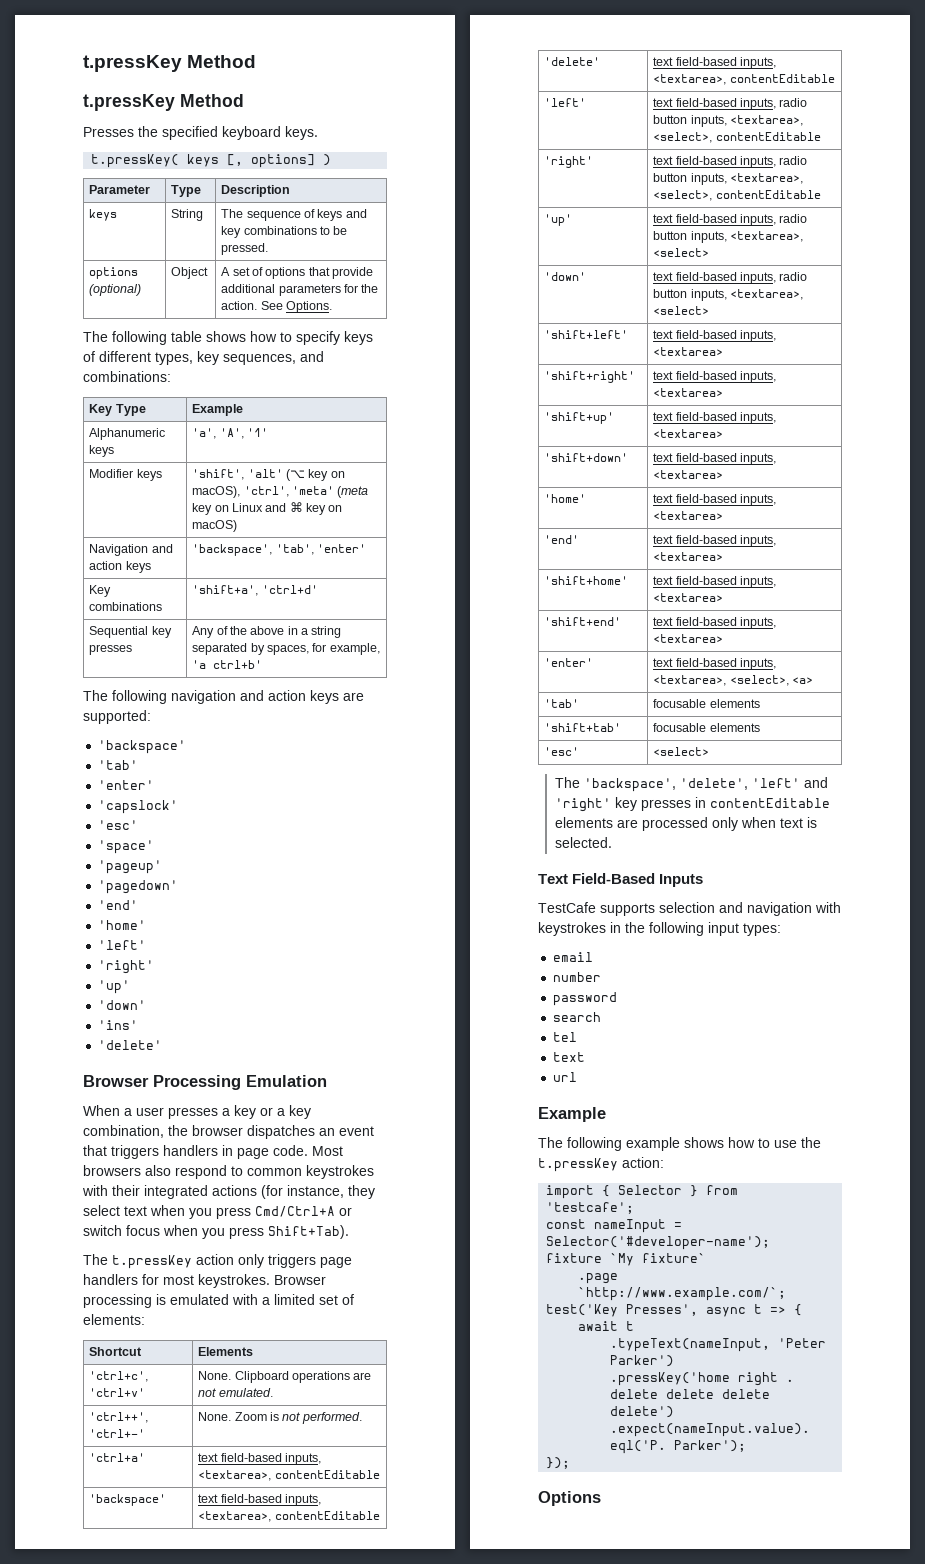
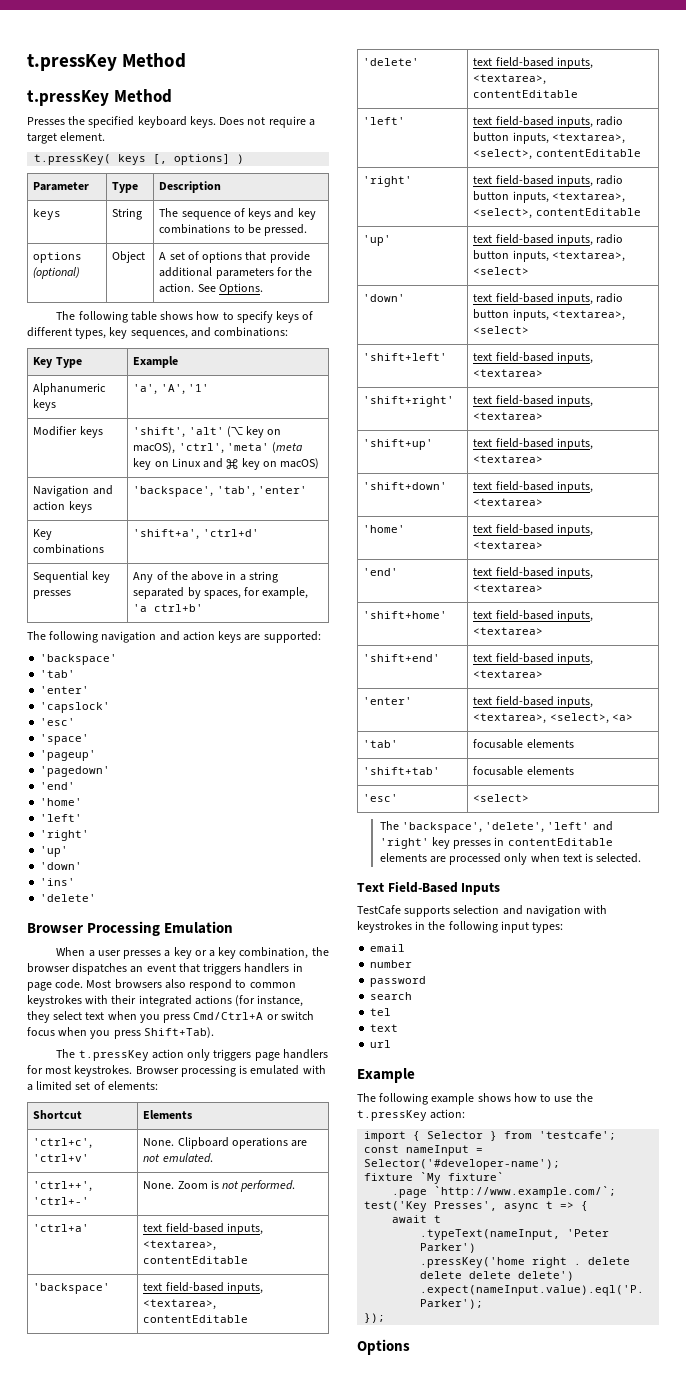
(318, 133) none -> [219,116,315,128] [27,132,106,144] Does not require a target element.

